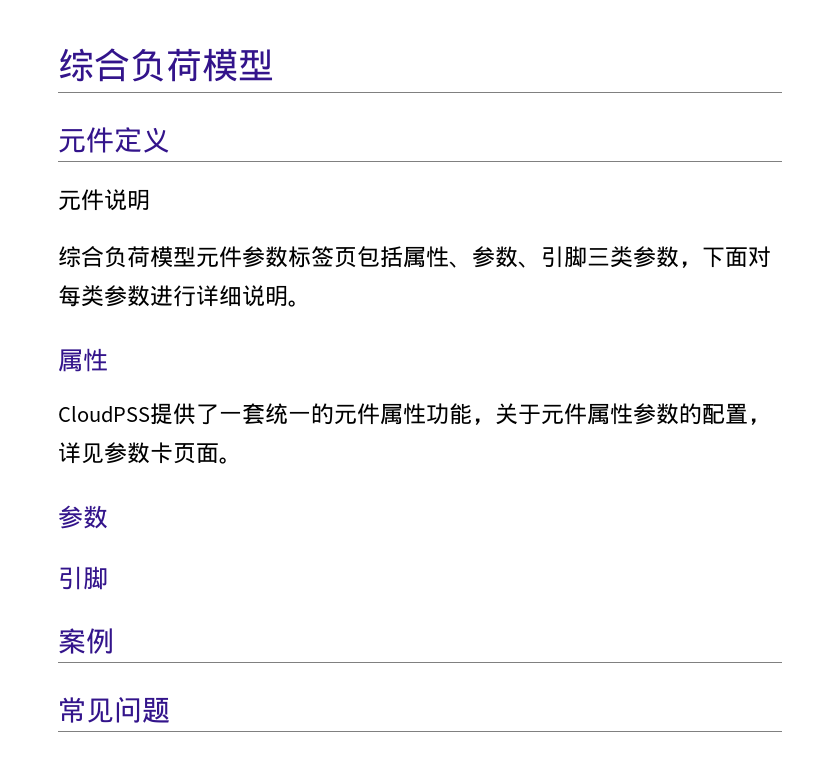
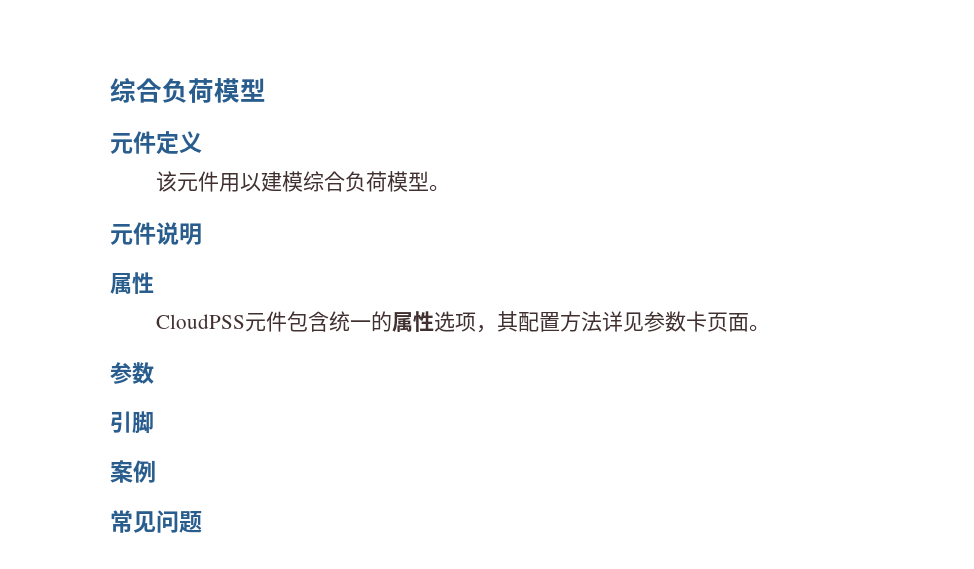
[58,189,150,211] [58,246,771,268] [58,285,311,307] 元件说明 // 综合负荷模型元件参数标签页包括属性、参数、引脚三类参数，下面对每类参数进行详细说明。 -> [155,171,450,192] [110,222,202,245] 该元件用以建模综合负荷模型。 // 元件说明
[150,403,771,425] 提供了一套统一的元件属性功能，关于元件属性参数的配置， -> [244,311,602,333] 元件包含统一的属性选项，其配置方法

